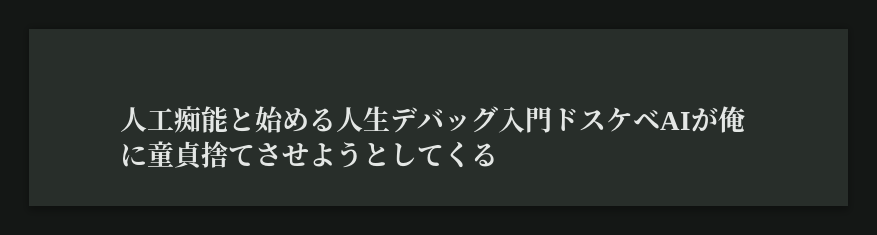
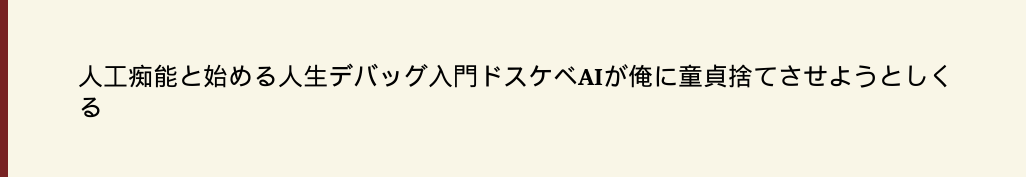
[417,144,444,166] て -> (928, 75) none

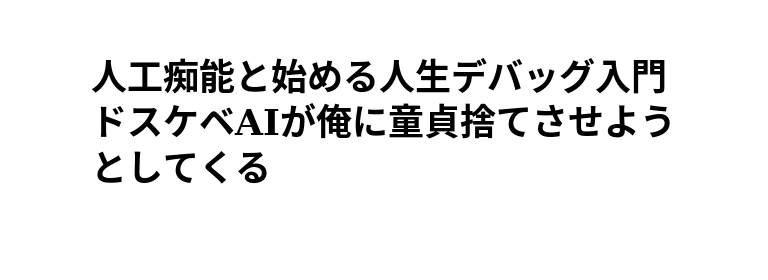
(928, 75) none -> [163,153,199,183] て

